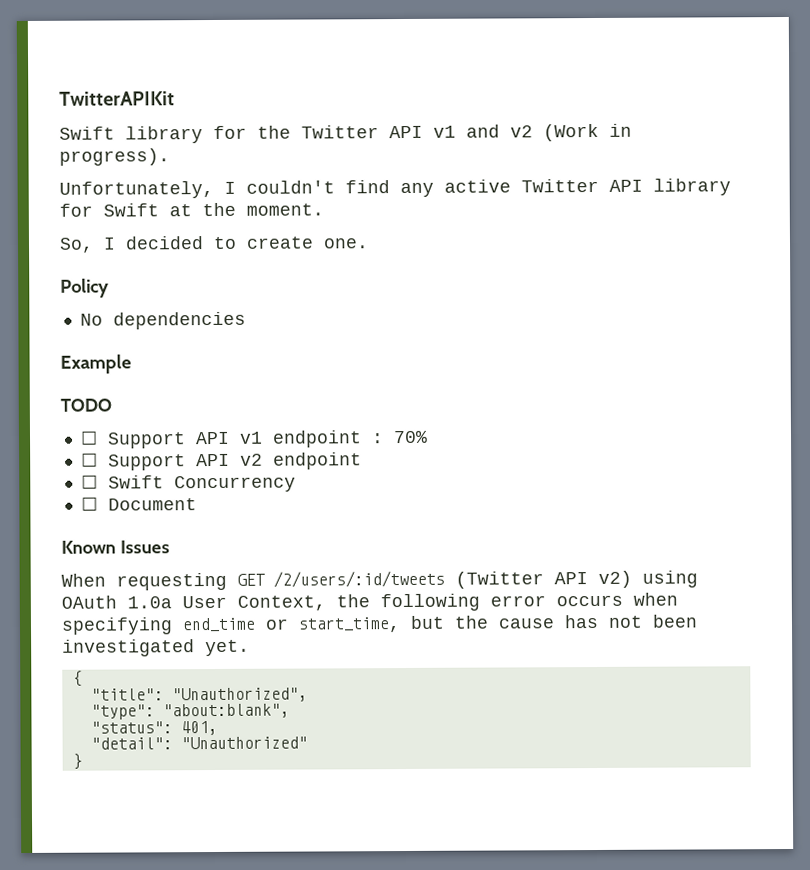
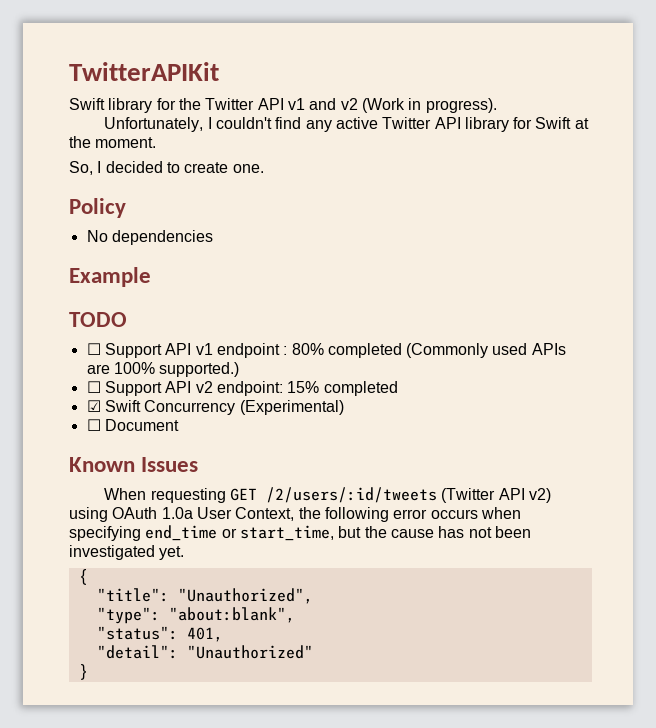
[392,430,428,444] 70% -> [291,343,566,358] [86,362,240,377] 80% completed (Commonly used APIs are 100% supported.)
[272,452,362,470] [80,474,98,489] endpoint // ☐ -> [216,381,398,396] [86,400,101,412] endpoint: 15% completed // ☑
(296, 484) none -> [239,400,344,415] (Experimental)

